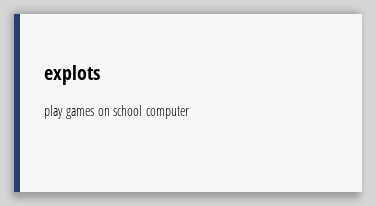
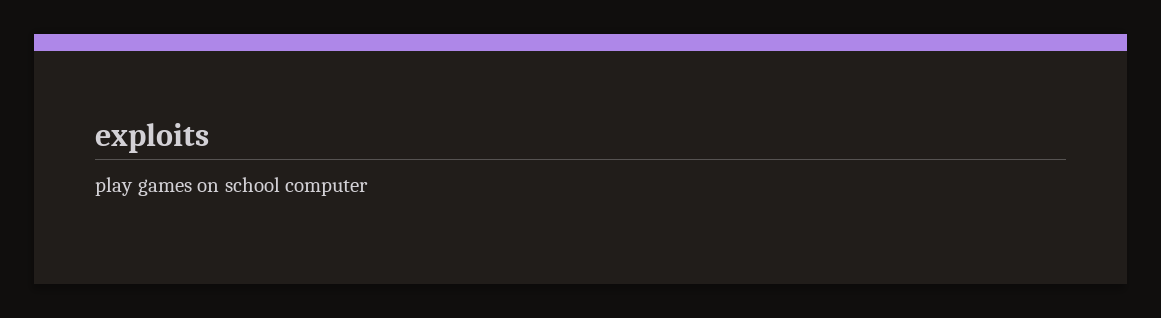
[44,65,100,85] explots -> [95,123,209,153] exploits

